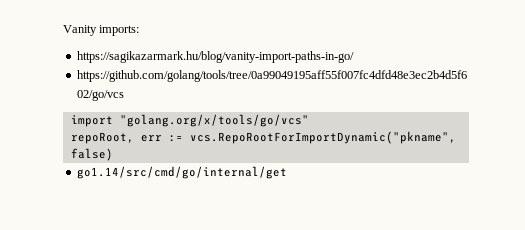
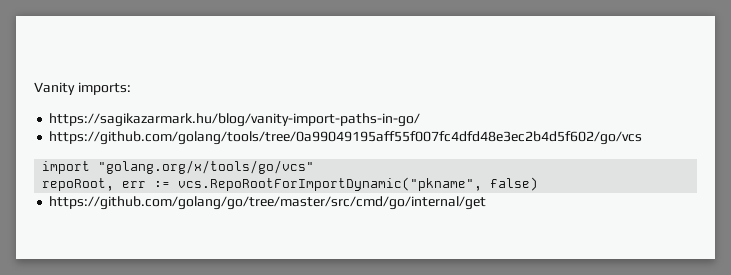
[76,166,287,179] go1.14/src/cmd/go/internal/get -> [49,196,487,210] https://github.com/golang/go/tree/master/src/cmd/go/internal/get

